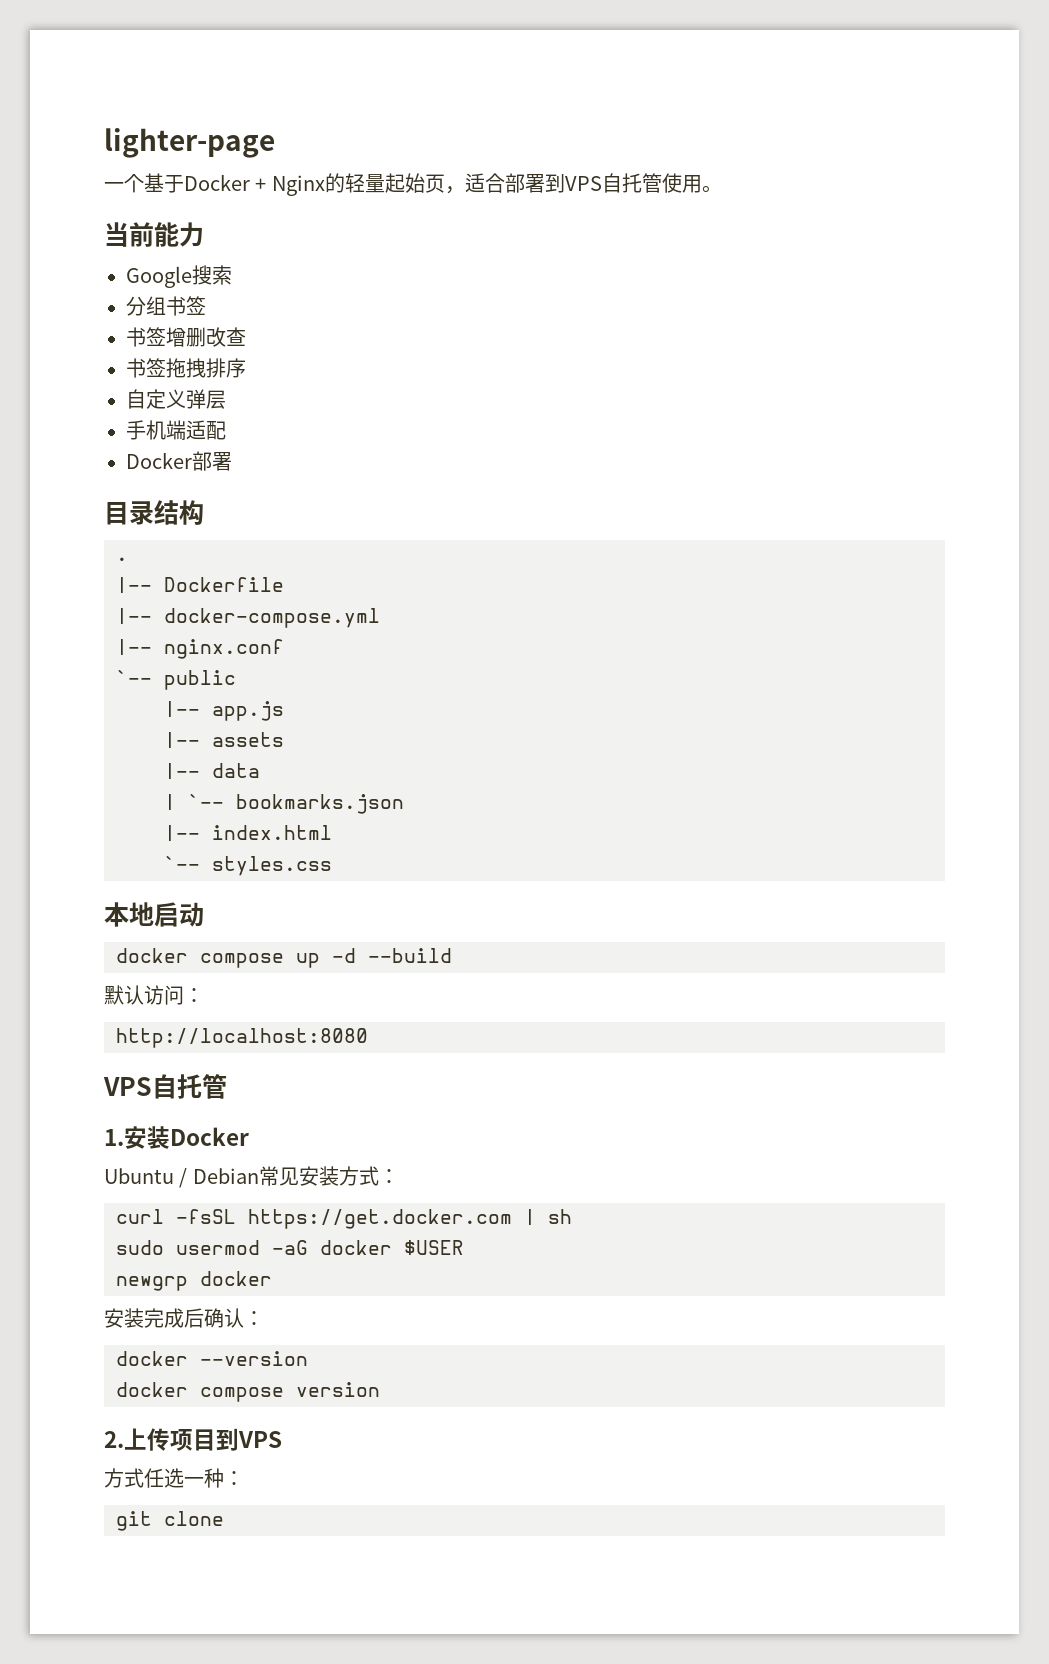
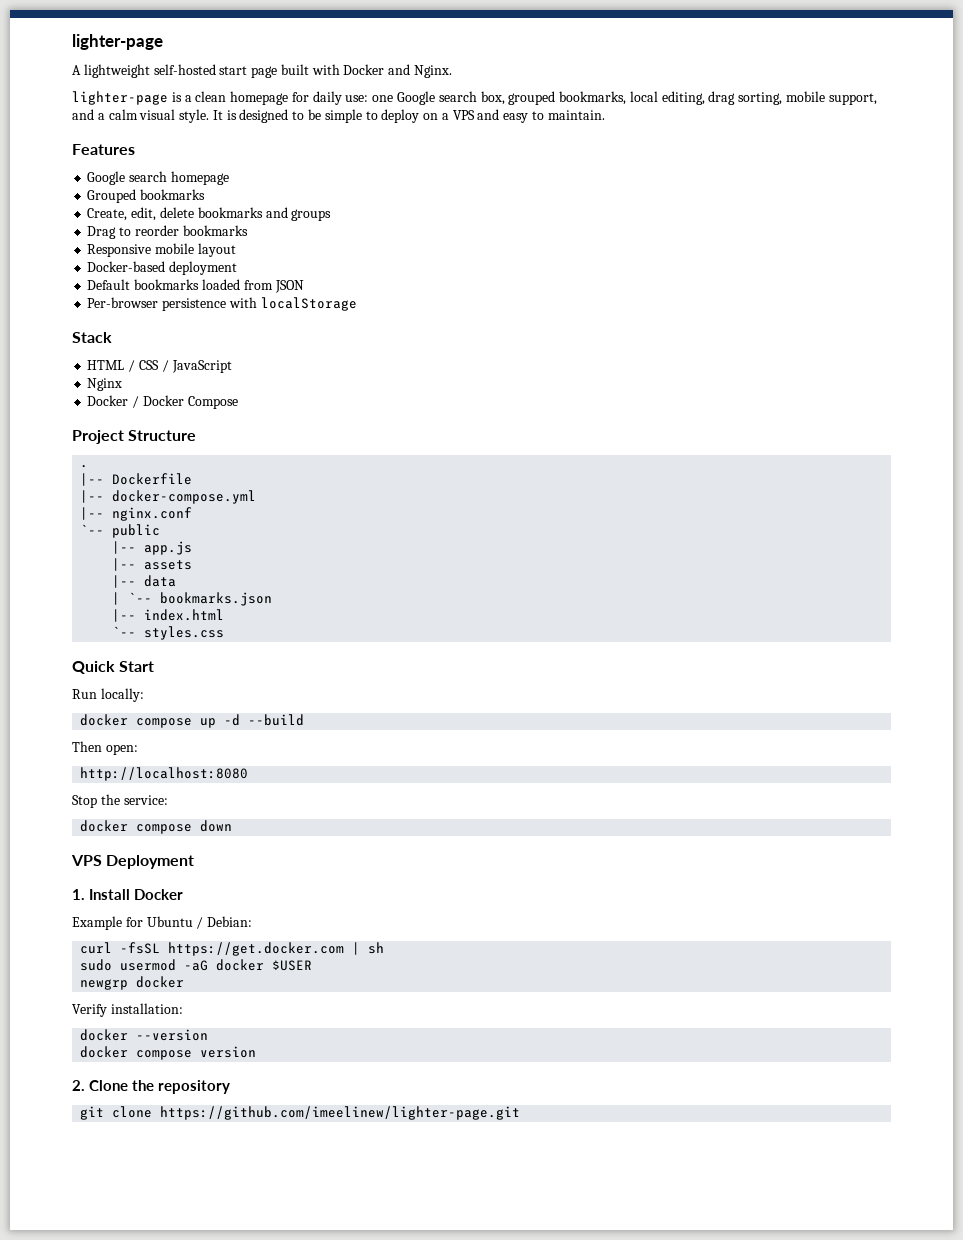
[104,173,722,196] [104,222,204,247] [126,265,232,288] [126,296,206,316] [126,327,246,347] [126,358,246,378] [126,389,226,409] [126,420,226,440] [126,451,232,471] [104,500,204,525] 一个基于Docker + Nginx的轻量起始页，适合部署到VPS自托管使用。 // 当前能力 // Google搜索 // 分组书签 // 书签增删改查 // 书签拖拽排序 // 自定义弹层 // 手机端适配 // Docker部署 // 目录结构 -> [72,64,453,78] [72,91,877,105] [72,109,605,123] [72,144,135,155] [87,171,229,185] [87,189,206,203] [87,207,332,221] [87,225,248,239] [87,243,236,257] [87,261,238,275] [87,279,304,293] [87,297,357,311] [72,332,112,343] [87,360,232,373] [87,378,123,391] [87,395,238,409] [72,430,197,444] A lightweight self-hosted start page built with Docker and Nginx. // lighter-page is a clean homepage for daily use: one Google search box, grouped bookmarks, local editing, drag sorting, mobile support, and a calm visual style. It is designed to be simple to deploy on a VPS and easy to maintain. // Features // Google search homepage // Grouped bookmarks // Create, edit, delete bookmarks and groups // Drag to reorder bookmarks // Responsive mobile layout // Docker-based deployment // Default bookmarks loaded from JSON // Per-browser persistence with localStorage // Stack // HTML / CSS / JavaScript // Nginx // Docker / Docker Compose // Project Structure
[104,902,204,927] 本地启动 -> [72,661,155,674] [72,688,144,702] Quick Start // Run locally:
[104,985,204,1005] 默认访问： -> [72,741,138,755] Then open:
[103,1074,227,1099] // VPS自托管 -> [72,794,168,808] [80,820,233,834] [71,855,195,869] // Stop the service: // docker compose down // VPS Deployment
[124,1126,170,1149] 安装 -> [89,889,130,900] Install
[104,1166,399,1188] Ubuntu / Debian常见安装方式： -> [72,916,253,930] Example for Ubuntu / Debian:
[104,1308,264,1328] 安装完成后确认： -> [72,1003,183,1017] Verify installation:
[124,1428,282,1451] [104,1468,244,1488] 上传项目到VPS // 方式任选一种： -> [89,1080,230,1094] Clone the repository
(224, 1518) none -> [160,1106,521,1120] https://github.com/imeelinew/lighter-page.git

